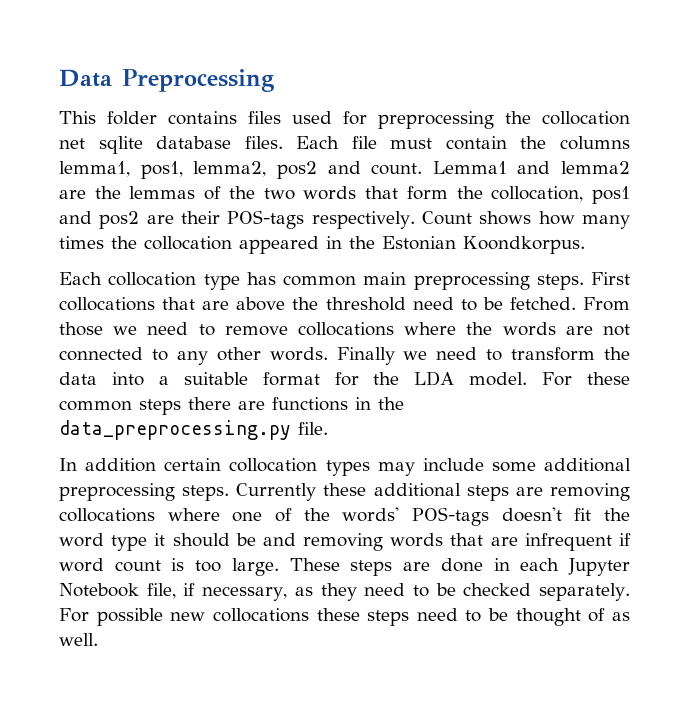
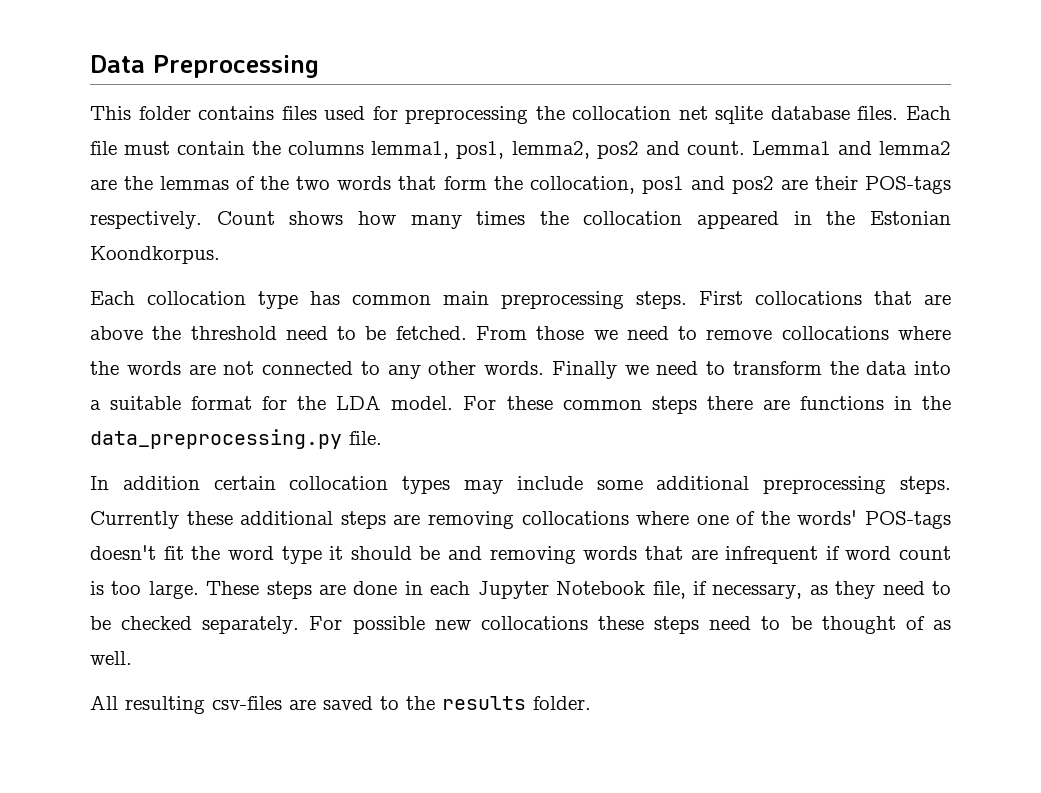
(98, 639) none -> [90,695,591,714] // All resulting csv-files are saved to the results folder.

